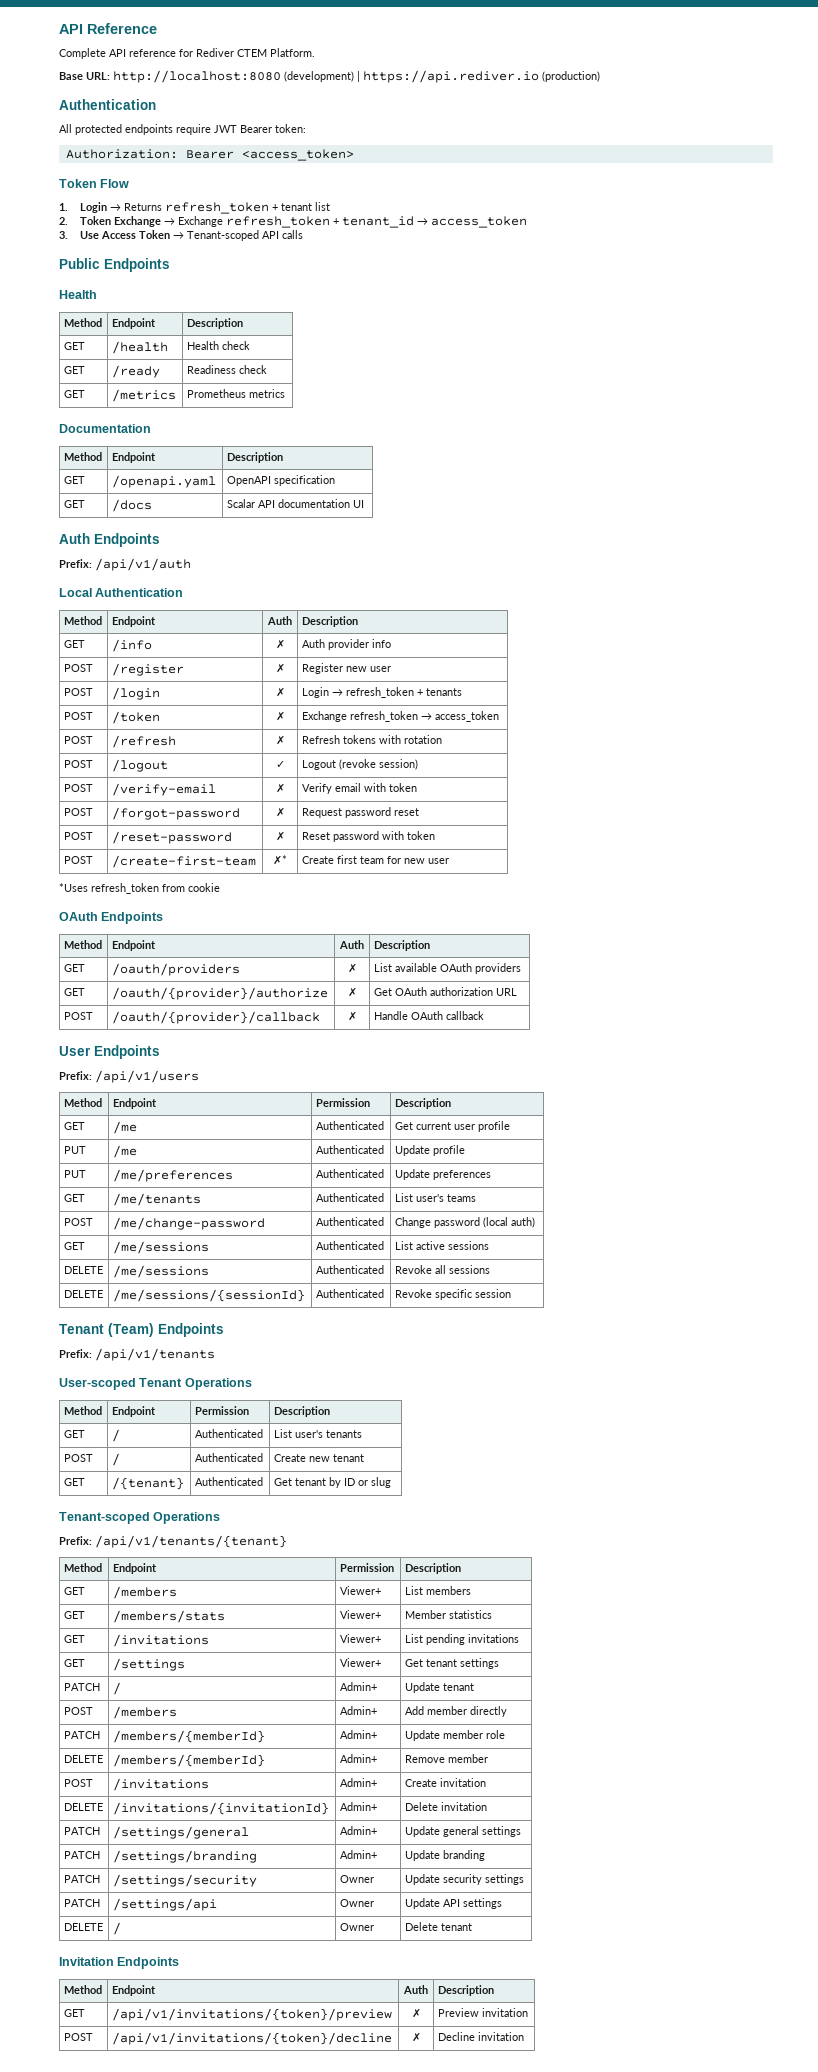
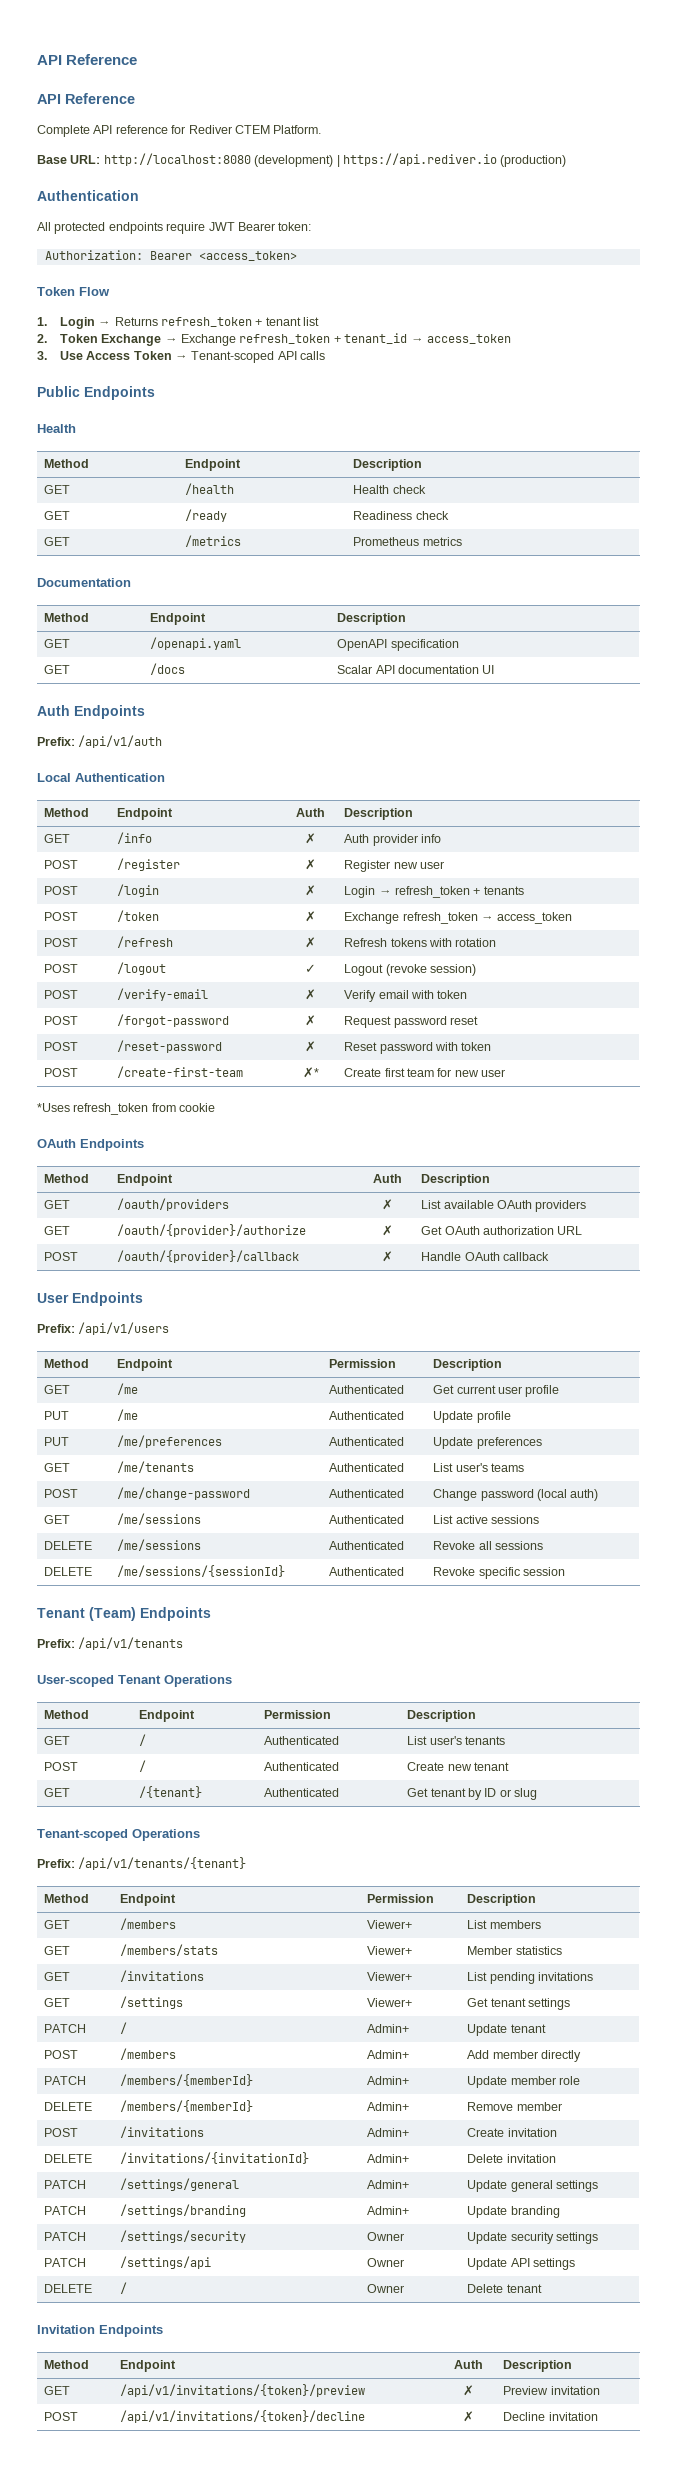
[59,23,157,34] API Reference -> [37,54,138,65] [37,93,135,104] API Reference // API Reference

